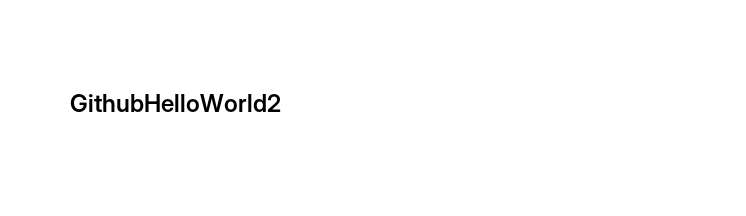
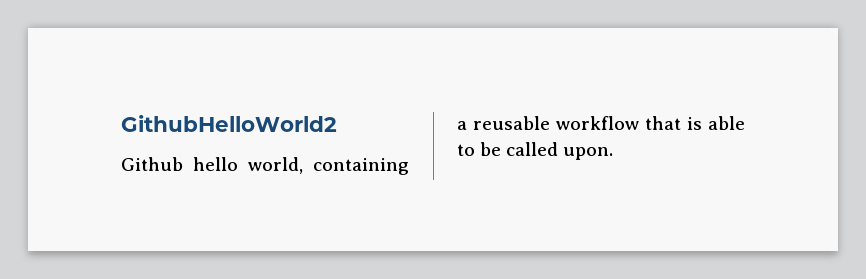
(281, 103) none -> [121,157,409,175] [457,116,745,130] [457,142,614,160] // Github hello world, containing a reusable workflow that is able to be called upon.

